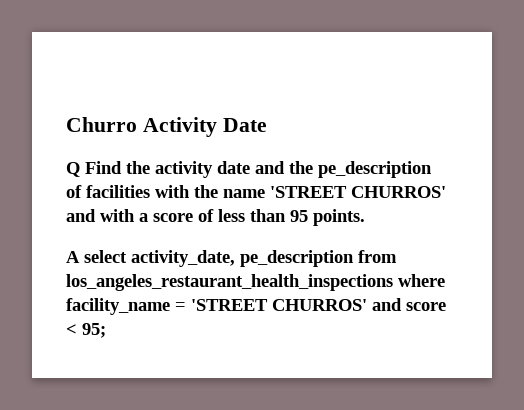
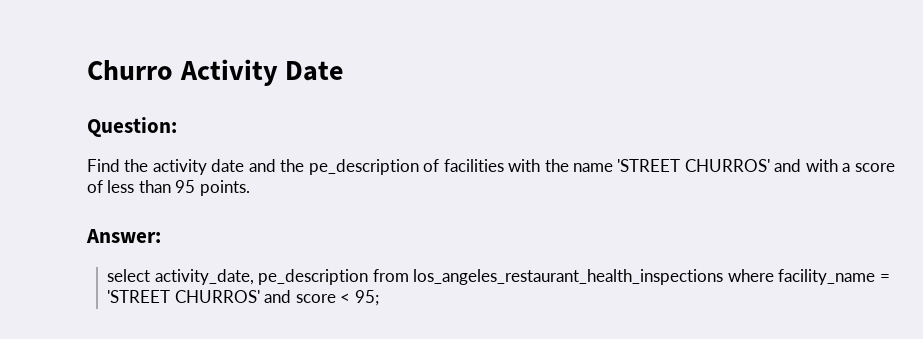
[66,162,80,177] Q -> [87,117,177,137] Question: //
[66,251,80,263] A -> [86,229,161,243] Answer: //

